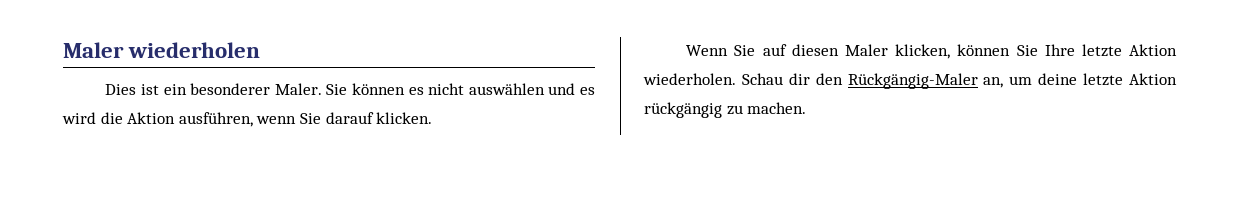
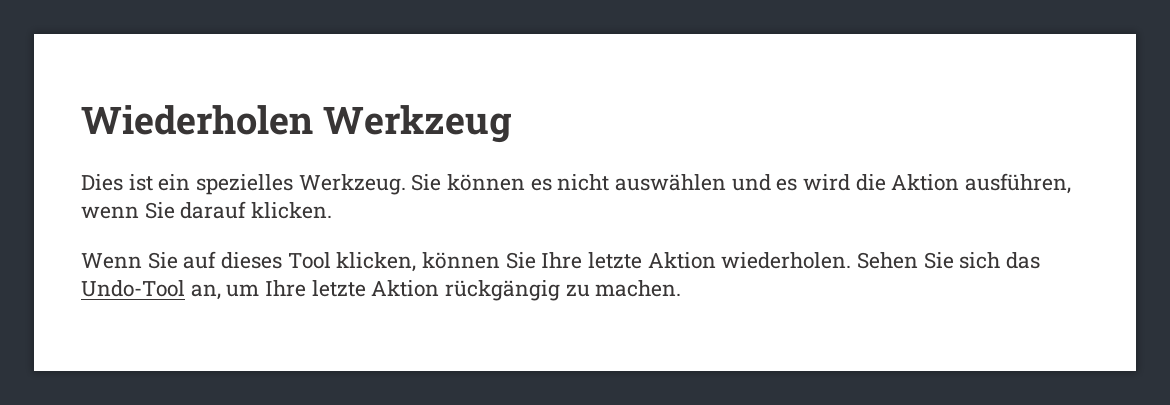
[63,42,261,58] Maler wiederholen -> [81,105,512,143] Wiederholen Werkzeug
[190,83,322,95] besonderer Maler. -> [196,174,406,195] spezielles Werkzeug.
[791,44,888,56] diesen Maler -> [221,252,331,269] dieses Tool
[741,73,978,89] Schau dir den Rückgängig-Maler -> [857,252,1041,269] [81,280,185,297] Sehen Sie sich das Undo-Tool
[1038,73,1078,85] deine -> [265,280,307,297] Ihre

